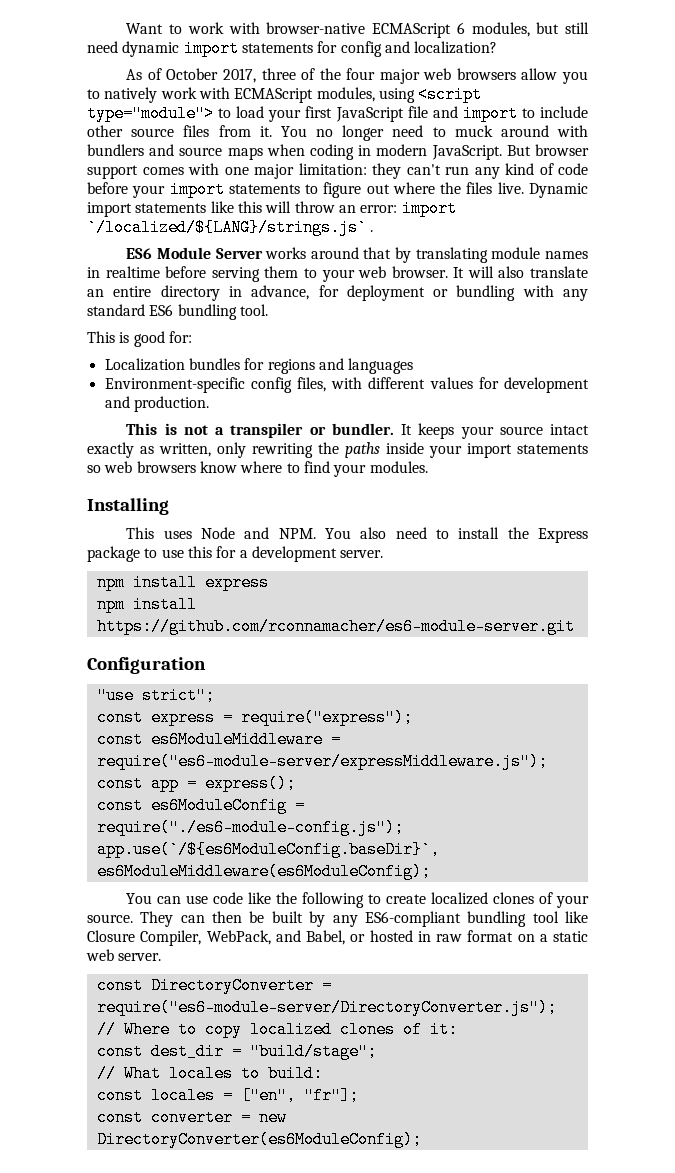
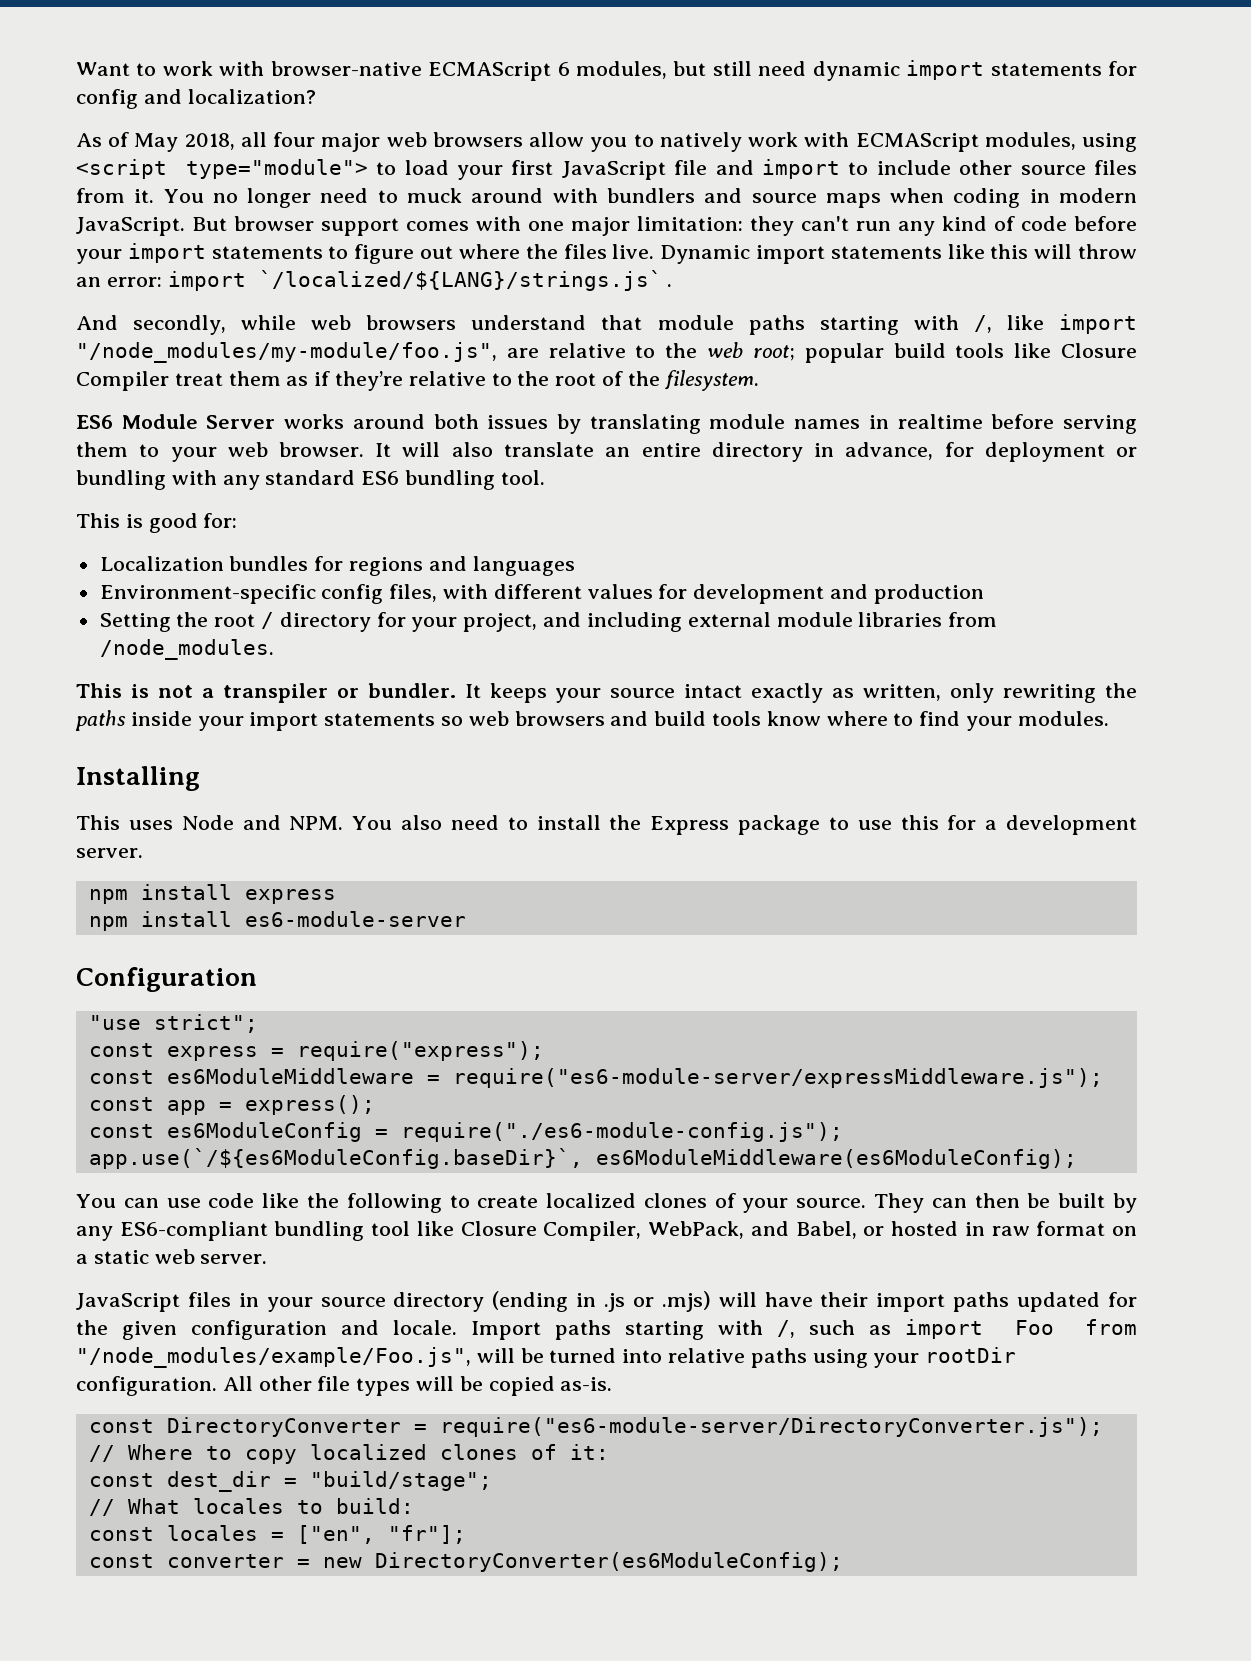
[166,68,341,83] October 2017, three of the -> [134,132,267,152] May 2018, all
(374, 231) none -> [76,314,1137,335] [76,342,1138,363] [76,370,759,391] // And secondly, while web browsers understand that module paths starting with /, like import "/node_modules/my-module/foo.js", are relative to the web root; popular build tools like Closure Compiler treat them as if they’re relative to the root of the filesystem.
[363,247,392,259] that -> [433,414,549,429] both issues
[133,396,209,412] production. -> [873,584,984,604] [99,612,998,632] [99,639,274,660] production // Setting the root / directory for your project, and including external module libraries from /node_modules.
(196, 467) none -> [610,711,762,726] and build tools
[96,618,575,635] https://github.com/rconnamacher/es6-module-server.git -> [244,911,466,927] es6-module-server
(162, 957) none -> [76,1291,1137,1312] [76,1319,1137,1340] [76,1347,1017,1368] [76,1376,613,1396] // JavaScript files in your source directory (ending in .js or .mjs) will have their import paths updated for the given configuration and locale. Import paths starting with /, such as import Foo from "/node_modules/example/Foo.js", will be turned into relative paths using your rootDir configuration. All other file types will be copied as-is.

